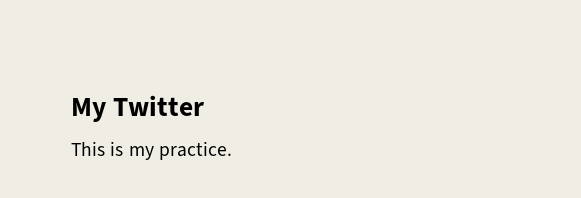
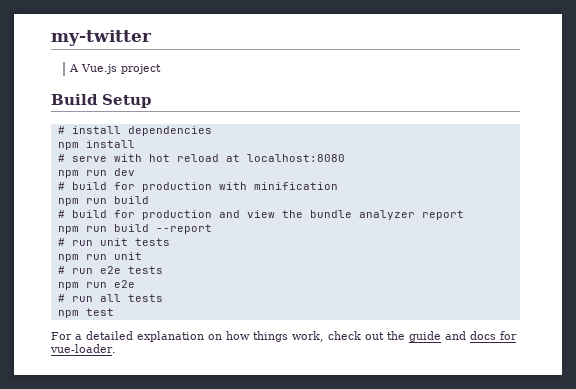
[71,95,205,122] [71,141,232,160] My Twitter // This is my practice. -> [51,30,152,46] [69,64,162,74] [51,94,151,108] [57,126,212,136] [57,140,135,150] [57,154,345,162] [57,168,135,178] [57,182,338,192] [57,196,149,206] [57,210,464,220] [57,224,212,234] [57,238,170,246] [57,252,142,262] [57,266,163,274] [57,280,135,290] [57,294,163,302] [57,308,114,318] [51,331,517,342] [50,344,116,353] my-twitter // A Vue.js project // Build Setup // # install dependencies // npm install // # serve with hot reload at localhost:8080 // npm run dev // # build for production with minification // npm run build // # build for production and view the bundle analyzer report // npm run build --report // # run unit tests // npm run unit // # run e2e tests // npm run e2e // # run all tests // npm test // For a detailed explanation on how things work, check out the guide and docs for vue-loader.

